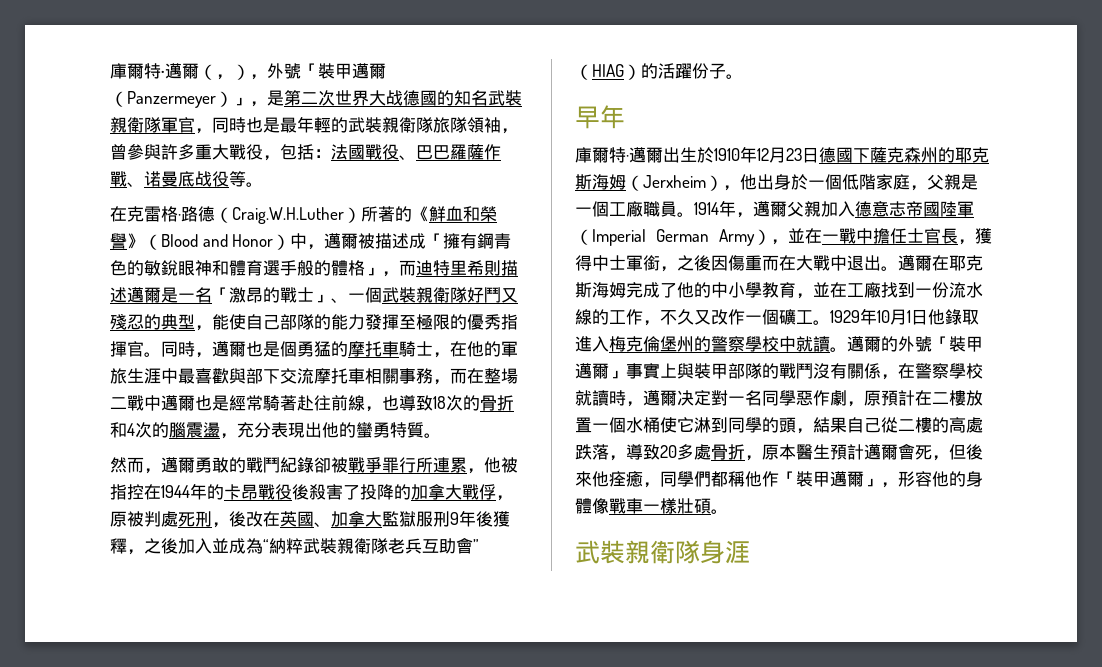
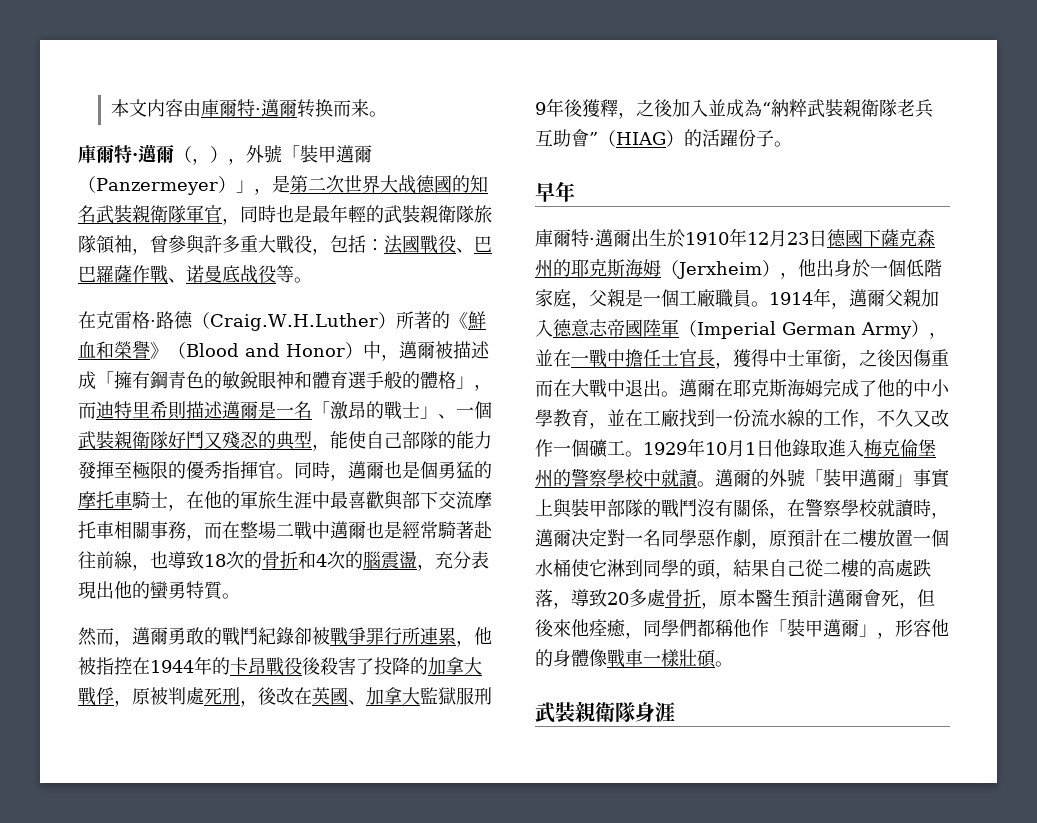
(110, 71) none -> [110,99,387,118] 本文内容由庫爾特·邁爾转换而来。 //

